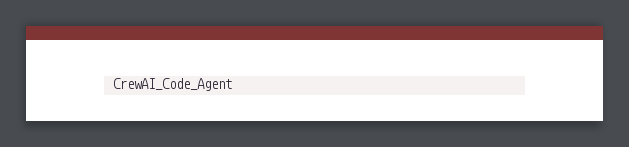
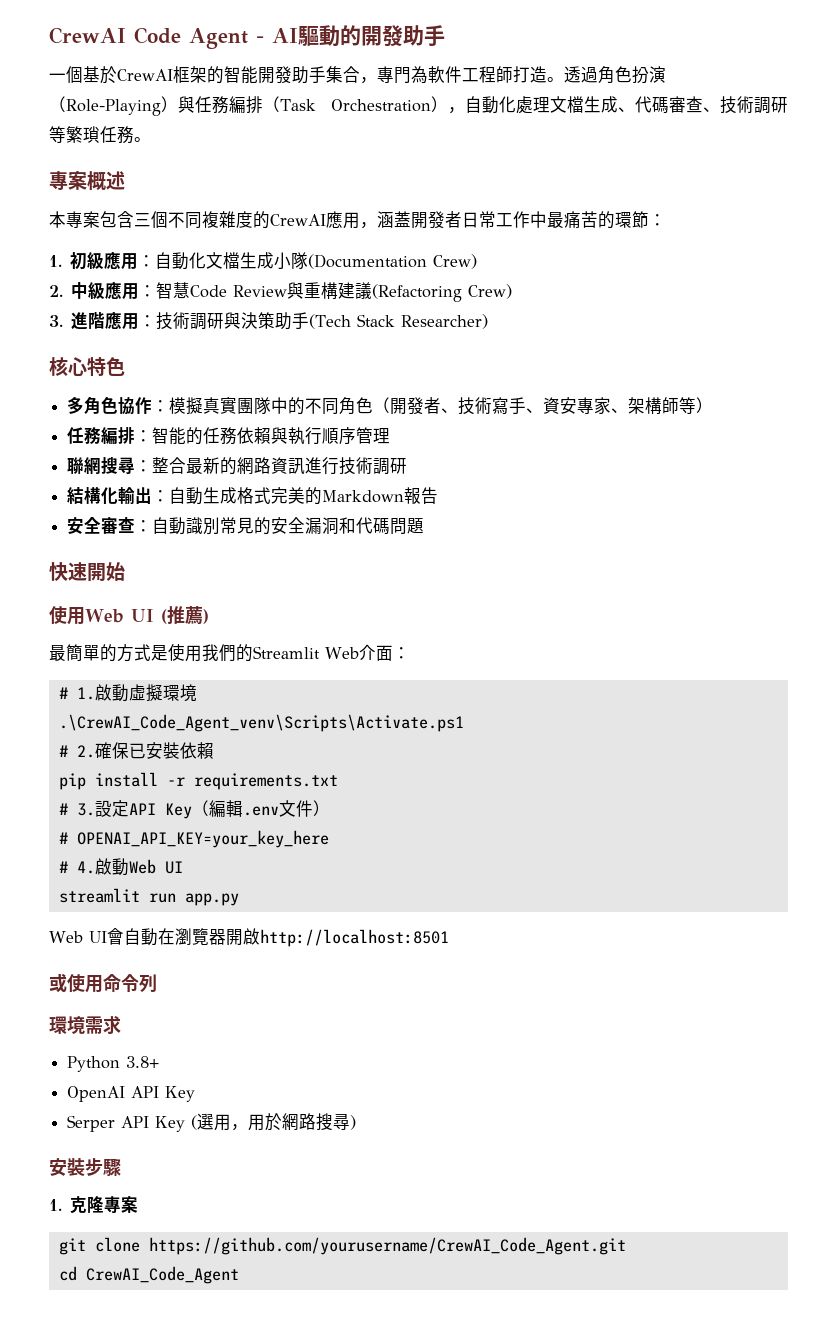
(113, 84) none -> [49,25,445,49] [49,66,666,84] [49,96,788,116] [49,126,151,144] [49,171,125,191] [49,211,666,229] [49,252,478,270] [49,282,513,302] [49,312,489,330] [49,357,125,377] [67,396,714,415] [67,427,391,445] [67,457,408,475] [67,487,439,505] [67,516,425,535] [49,562,125,582] [49,606,209,625] [49,644,410,662] [58,684,197,702] [58,714,464,732] [58,742,214,759] [58,772,338,790] [58,800,330,819] [58,830,329,848] [58,858,183,876] [58,888,239,906] [49,928,449,947] [49,973,157,993] [49,1015,121,1035] [67,1056,160,1072] [67,1086,196,1102] [67,1113,357,1132] [49,1158,121,1176] [49,1196,139,1214] [58,1237,626,1255] [58,1266,77,1281] CrewAI Code Agent - AI驅動的開發助手 // 一個基於CrewAI框架的智能開發助手集合，專門為軟件工程師打造。透過角色扮演（Role-Playing）與任務編排（Task Orchestration），自動化處理文檔生成、代碼審查、技術調研等繁瑣任務。 // 專案概述 // 本專案包含三個不同複雜度的CrewAI應用，涵蓋開發者日常工作中最痛苦的環節： // 1.初級應用：自動化文檔生成小隊(Documentation Crew) // 2.中級應用：智慧Code Review與重構建議(Refactoring Crew) // 3.進階應用：技術調研與決策助手(Tech Stack Researcher) // 核心特色 // 多角色協作：模擬真實團隊中的不同角色（開發者、技術寫手、資安專家、架構師等） // 任務編排：智能的任務依賴與執行順序管理 // 聯網搜尋：整合最新的網路資訊進行技術調研 // 結構化輸出：自動生成格式完美的Markdown報告 // 安全審查：自動識別常見的安全漏洞和代碼問題 // 快速開始 // 使用Web UI (推薦) // 最簡單的方式是使用我們的Streamlit Web介面： // # 1.啟動虛擬環境 // .\CrewAI_Code_Agent_venv\Scripts\Activate.ps1 // # 2.確保已安裝依賴 // pip install -r requirements.txt // # 3.設定API Key（編輯.env文件） // # OPENAI_API_KEY=your_key_here // # 4.啟動Web UI // streamlit run app.py // Web UI會自動在瀏覽器開啟http://localhost:8501 // 或使用命令列 // 環境需求 // Python 3.8+ // OpenAI API Key // Serper API Key (選用，用於網路搜尋) // 安裝步驟 // 1.克隆專案 // git clone https://github.com/yourusername/CrewAI_Code_Agent.git // cd

